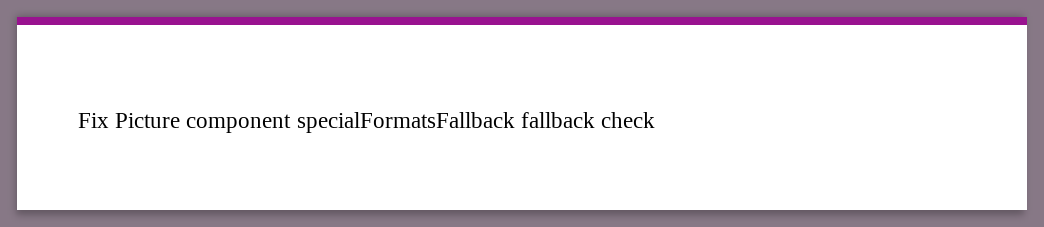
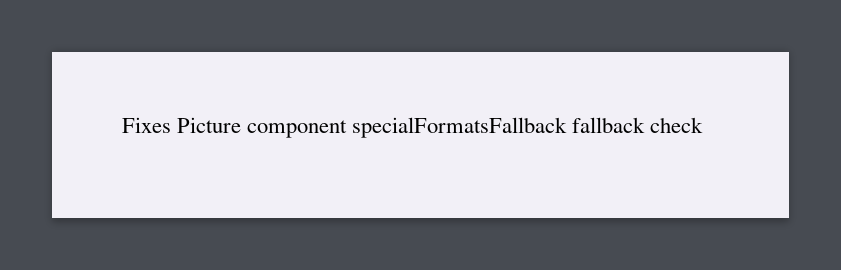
[78,113,109,128] Fix -> [122,117,171,133] Fixes

